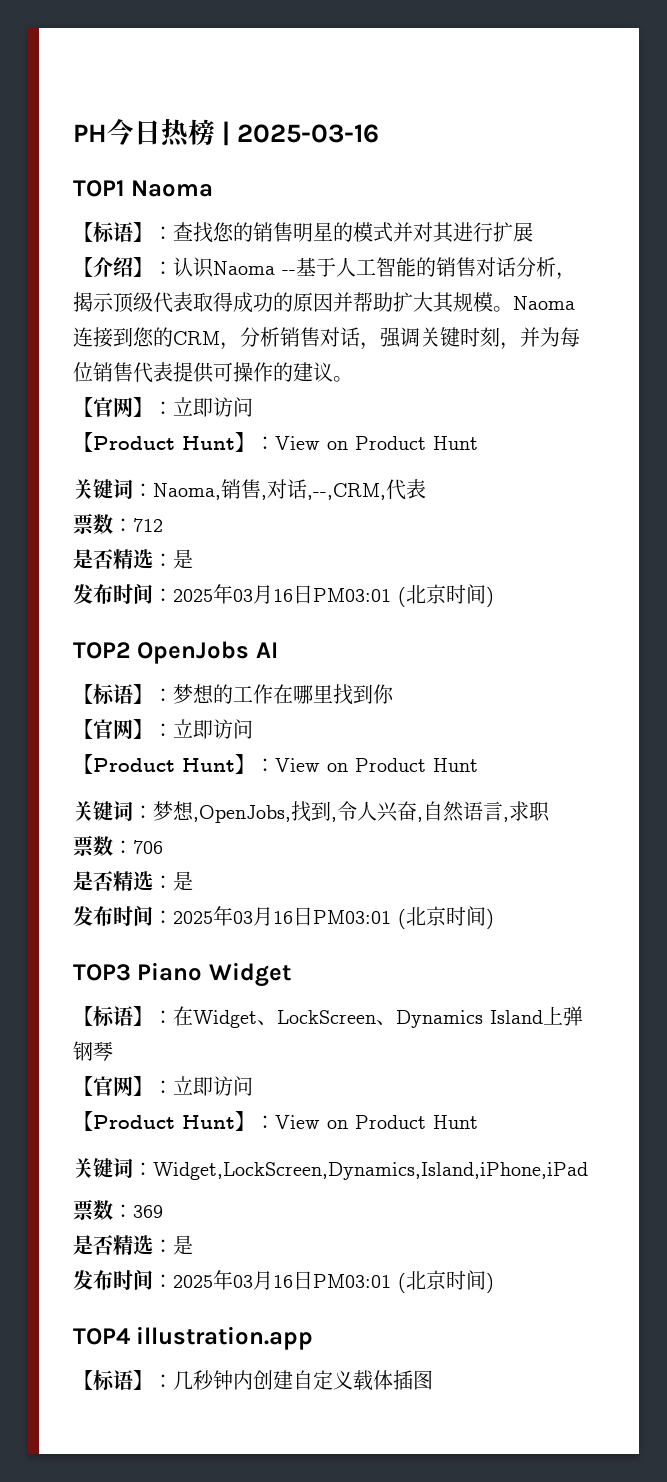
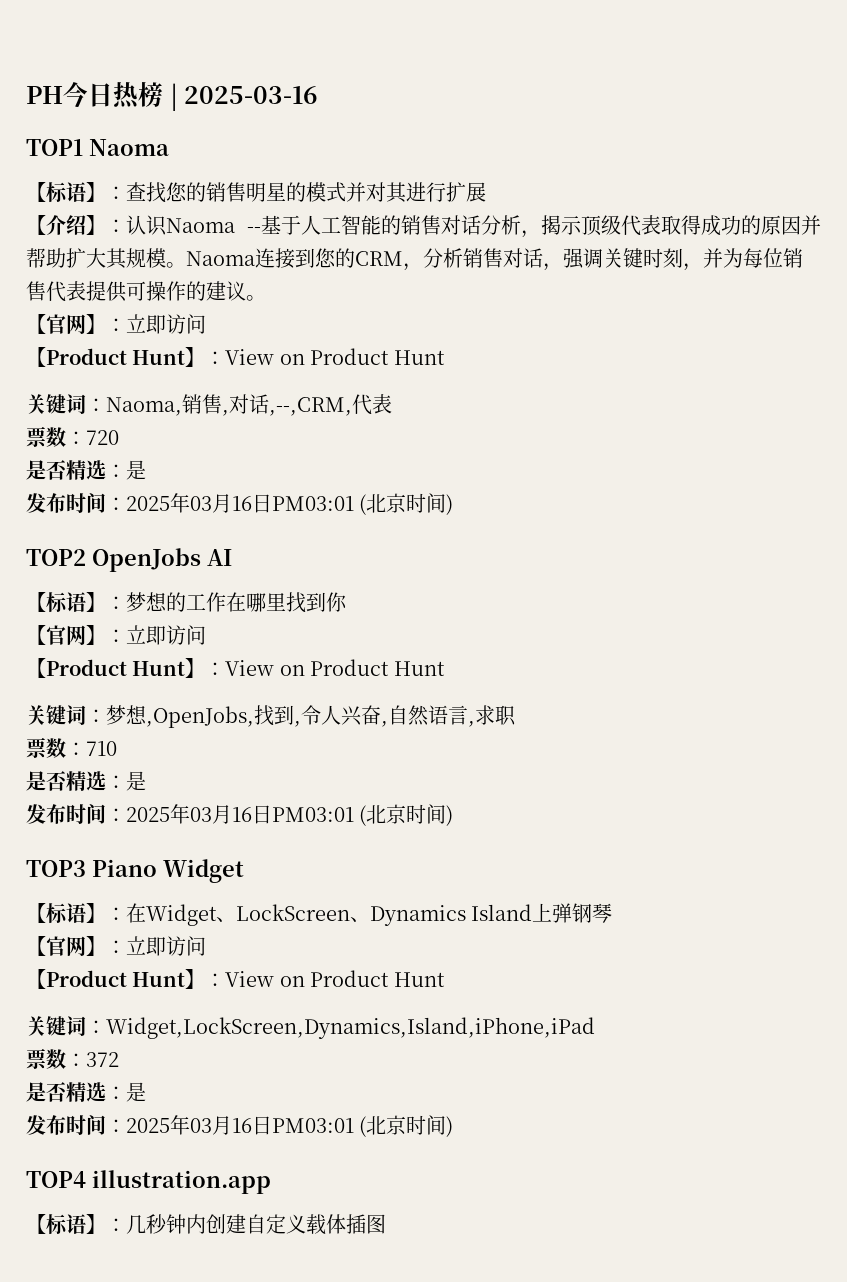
[133,518,163,532] 712 -> [86,430,119,445] 720
[133,840,163,854] 706 -> [86,741,117,756] 710
[133,1205,163,1218] 369 -> [86,1052,119,1067] 372

